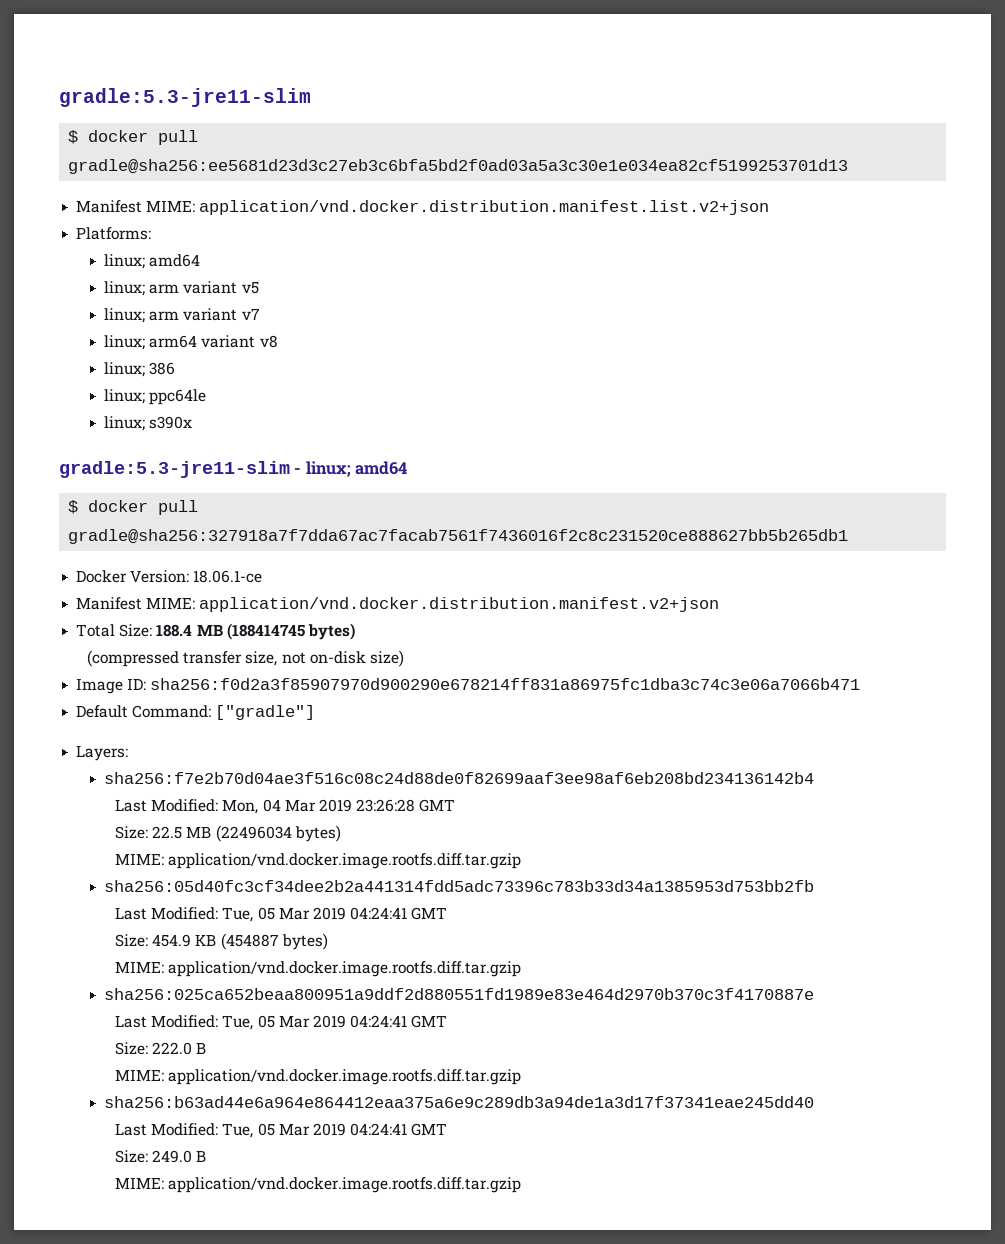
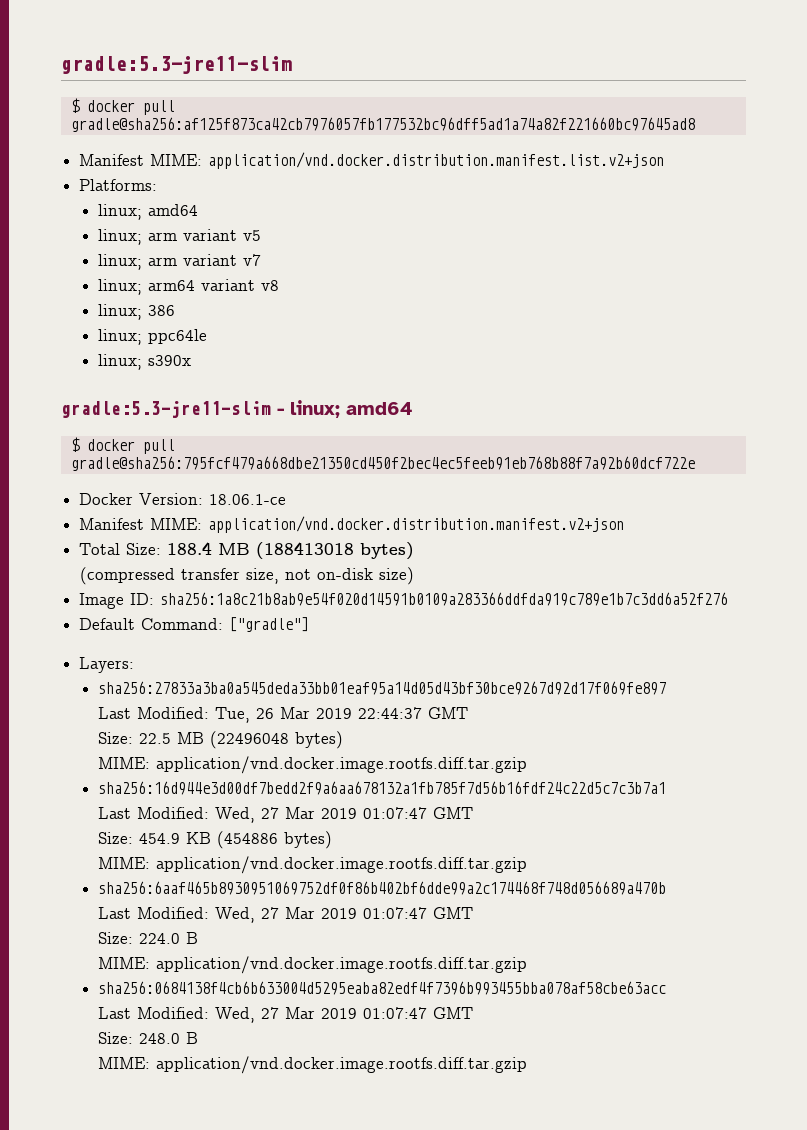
[68,159,849,174] gradle@sha256:ee5681d23d3c27eb3c6bfa5bd2f0ad03a5a3c30e1e034ea82cf5199253701d13 -> [70,117,695,132] gradle@sha256:af125f873ca42cb7976057fb177532bc96dff5ad1a74a82f221660bc97645ad8
[68,529,849,544] gradle@sha256:327918a7f7dda67ac7facab7561f7436016f2c8c231520ce888627bb5b265db1 -> [70,456,695,471] gradle@sha256:795fcf479a668dbe21350cd450f2bec4ec5feeb91eb768b88f7a92b60dcf722e
[226,623,305,640] (188414745 -> [256,542,355,559] (188413018
[150,678,861,690] sha256:f0d2a3f85907970d900290e678214ff831a86975fc1dba3c74c3e06a7066b471 -> [160,592,729,606] sha256:1a8c21b8ab9e54f020d14591b0109a283366ddfda919c789e1b7c3dd6a52f276
[104,772,815,784] [114,799,416,814] sha256:f7e2b70d04ae3f516c08c24d88de0f82699aaf3ee98af6eb208bd234136142b4 // Last Modified: Mon, 04 Mar 2019 23:26:28 -> [97,681,666,695] [98,707,423,723] sha256:27833a3ba0a545deda33bb01eaf95a14d05d43bf30bce9267d92d17f069fe897 // Last Modified: Tue, 26 Mar 2019 22:44:37
[215,825,341,842] [114,853,522,869] [104,880,815,892] [114,907,408,922] (22496034 bytes) // MIME: application/vnd.docker.image.rootfs.diff.tar.gzip // sha256:05d40fc3cf34dee2b2a441314fdd5adc73396c783b33d34a1385953d753bb2fb // Last Modified: Tue, 05 Mar 2019 04:24:41 -> [210,731,344,749] [98,756,528,774] [97,781,666,795] [98,807,428,823] (22496048 bytes) // MIME: application/vnd.docker.image.rootfs.diff.tar.gzip // sha256:16d944e3d00df7bedd2f9a6aa678132a1fb785f7d56b16fdf24c22d5c7c3b7a1 // Last Modified: Wed, 27 Mar 2019 01:07:47
[220,933,328,950] [114,961,522,977] [104,988,815,1000] [114,1015,448,1030] [114,1042,193,1055] (454887 bytes) // MIME: application/vnd.docker.image.rootfs.diff.tar.gzip // sha256:025ca652beaa800951a9ddf2d880551fd1989e83e464d2970b370c3f4170887e // Last Modified: Tue, 05 Mar 2019 04:24:41 GMT // Size: 222.0 -> [217,831,333,849] [98,856,528,874] [97,881,666,895] [98,907,474,923] [98,932,181,944] (454886 bytes) // MIME: application/vnd.docker.image.rootfs.diff.tar.gzip // sha256:6aaf465b8930951069752df0f86b402bf6dde99a2c174468f748d056689a470b // Last Modified: Wed, 27 Mar 2019 01:07:47 GMT // Size: 224.0
[104,1096,815,1108] [114,1123,448,1138] [114,1150,193,1163] sha256:b63ad44e6a964e864412eaa375a6e9c289db3a94de1a3d17f37341eae245dd40 // Last Modified: Tue, 05 Mar 2019 04:24:41 GMT // Size: 249.0 -> [97,981,666,995] [98,1007,474,1023] [98,1032,181,1044] sha256:0684138f4cb6b633004d5295eaba82edf4f7396b993455bba078af58cbe63acc // Last Modified: Wed, 27 Mar 2019 01:07:47 GMT // Size: 248.0

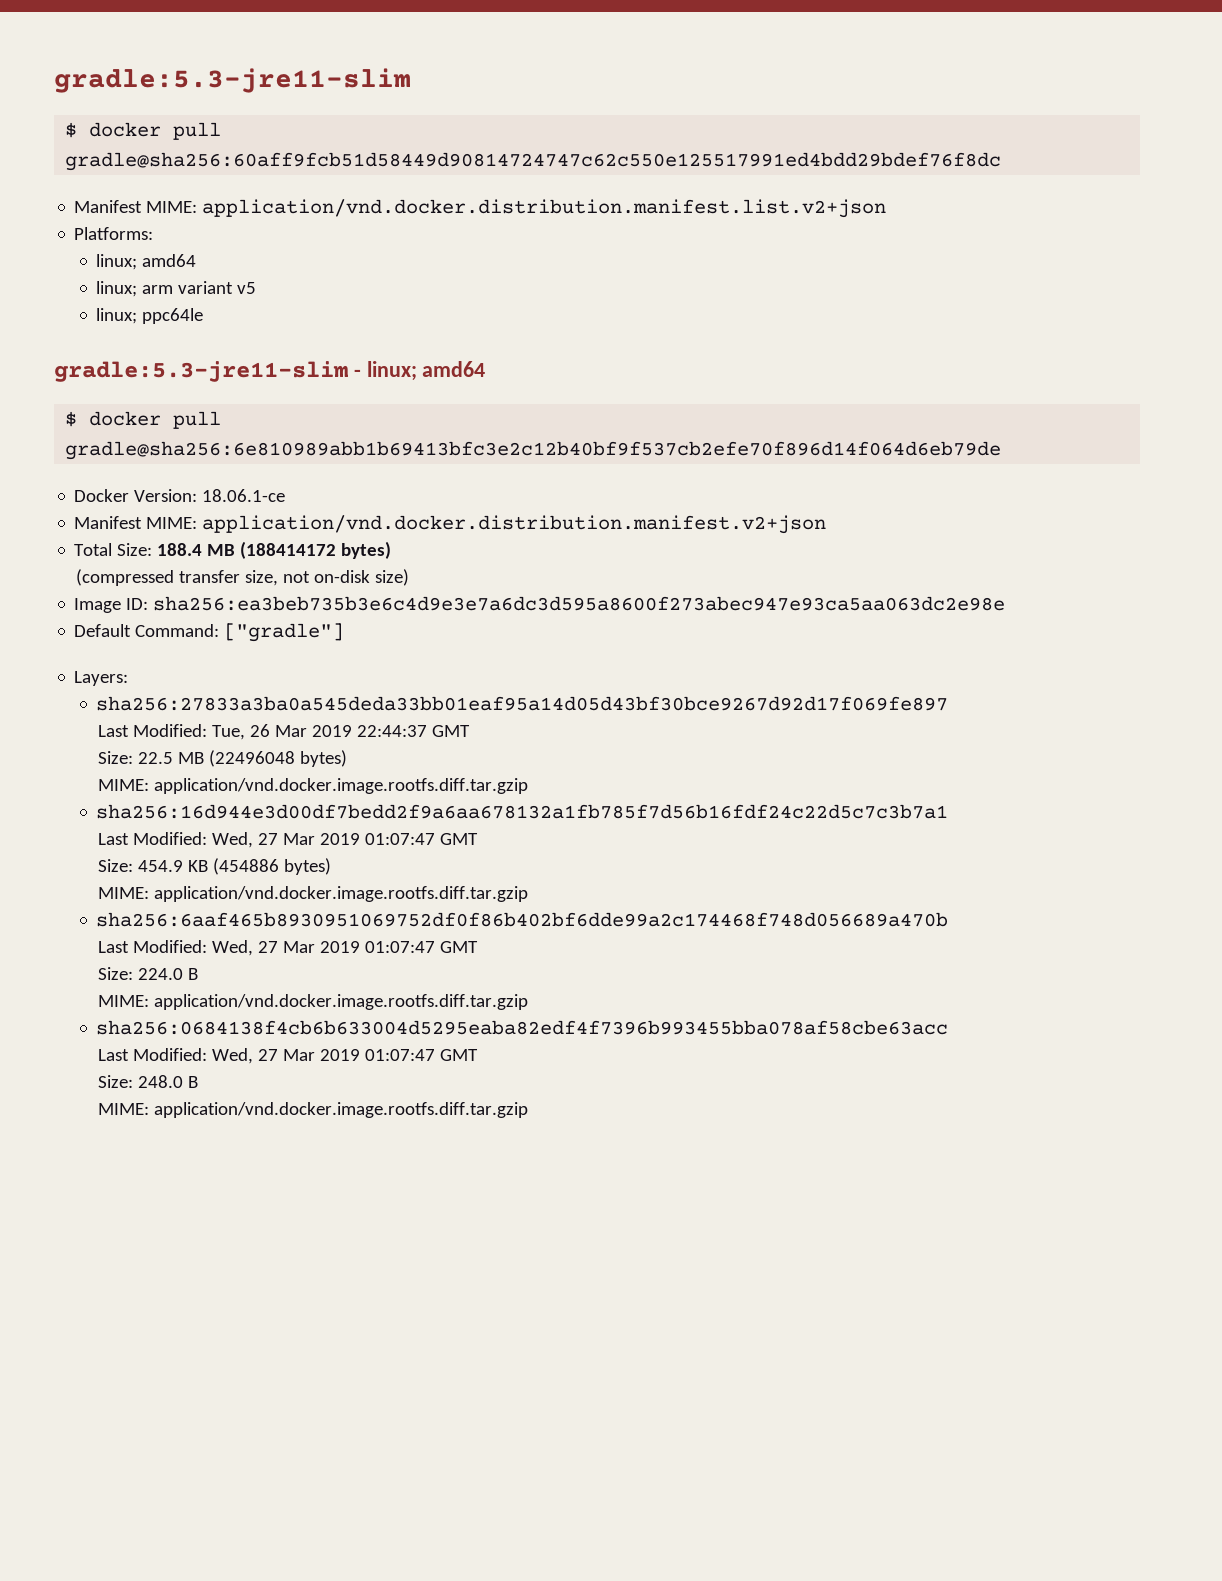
[70,117,695,132] gradle@sha256:af125f873ca42cb7976057fb177532bc96dff5ad1a74a82f221660bc97645ad8 -> [65,152,1002,171] gradle@sha256:60aff9fcb51d58449d90814724747c62c550e125517991ed4bdd29bdef76f8dc
[97,254,261,270] [97,279,279,295] [97,304,175,320] // linux; arm variant v7 // linux; arm64 variant v8 // linux; 386 -> (257, 288) none
[97,354,191,370] // linux; s390x -> (204, 316) none
[70,456,695,471] gradle@sha256:795fcf479a668dbe21350cd450f2bec4ec5feeb91eb768b88f7a92b60dcf722e -> [65,441,1002,460] gradle@sha256:6e810989abb1b69413bfc3e2c12b40bf9f537cb2efe70f896d14f064d6eb79de
[256,542,355,559] (188413018 -> [240,541,337,559] (188414172
[160,592,729,606] sha256:1a8c21b8ab9e54f020d14591b0109a283366ddfda919c789e1b7c3dd6a52f276 -> [153,596,1006,611] sha256:ea3beb735b3e6c4d9e3e7a6dc3d595a8600f273abec947e93ca5aa063dc2e98e

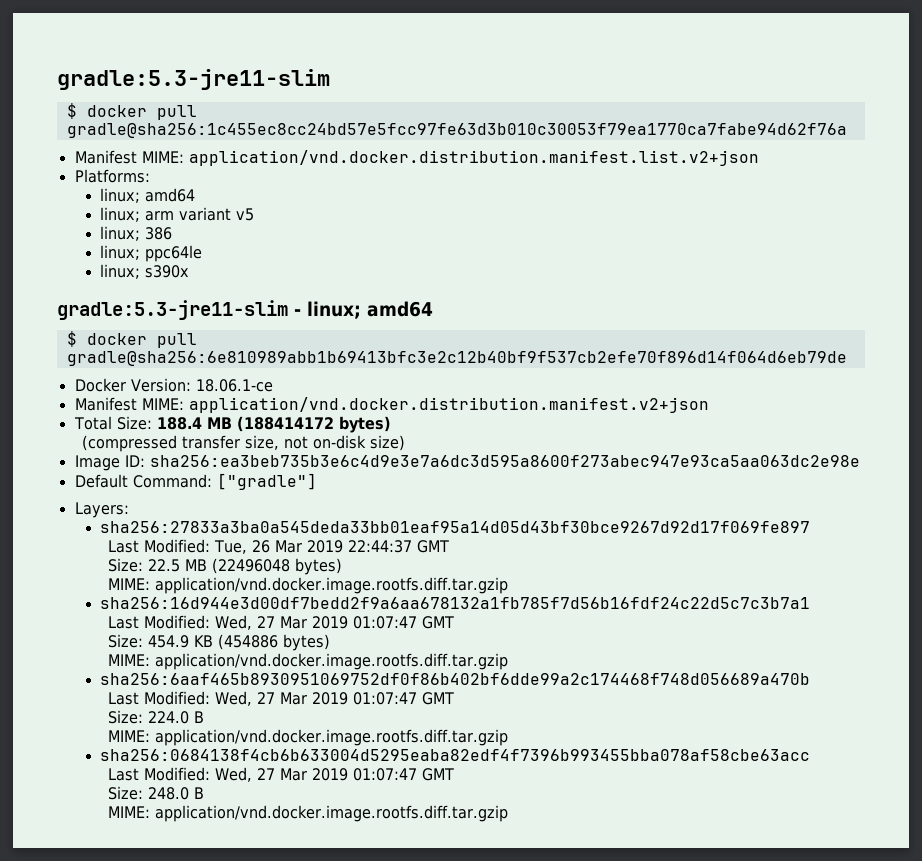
[65,152,1002,171] gradle@sha256:60aff9fcb51d58449d90814724747c62c550e125517991ed4bdd29bdef76f8dc -> [66,123,847,138] gradle@sha256:1c455ec8cc24bd57e5fcc97fe63d3b010c30053f79ea1770ca7fabe94d62f76a
(257, 288) none -> [100,226,173,241] // linux; 386
(204, 316) none -> [100,264,190,279] // linux; s390x

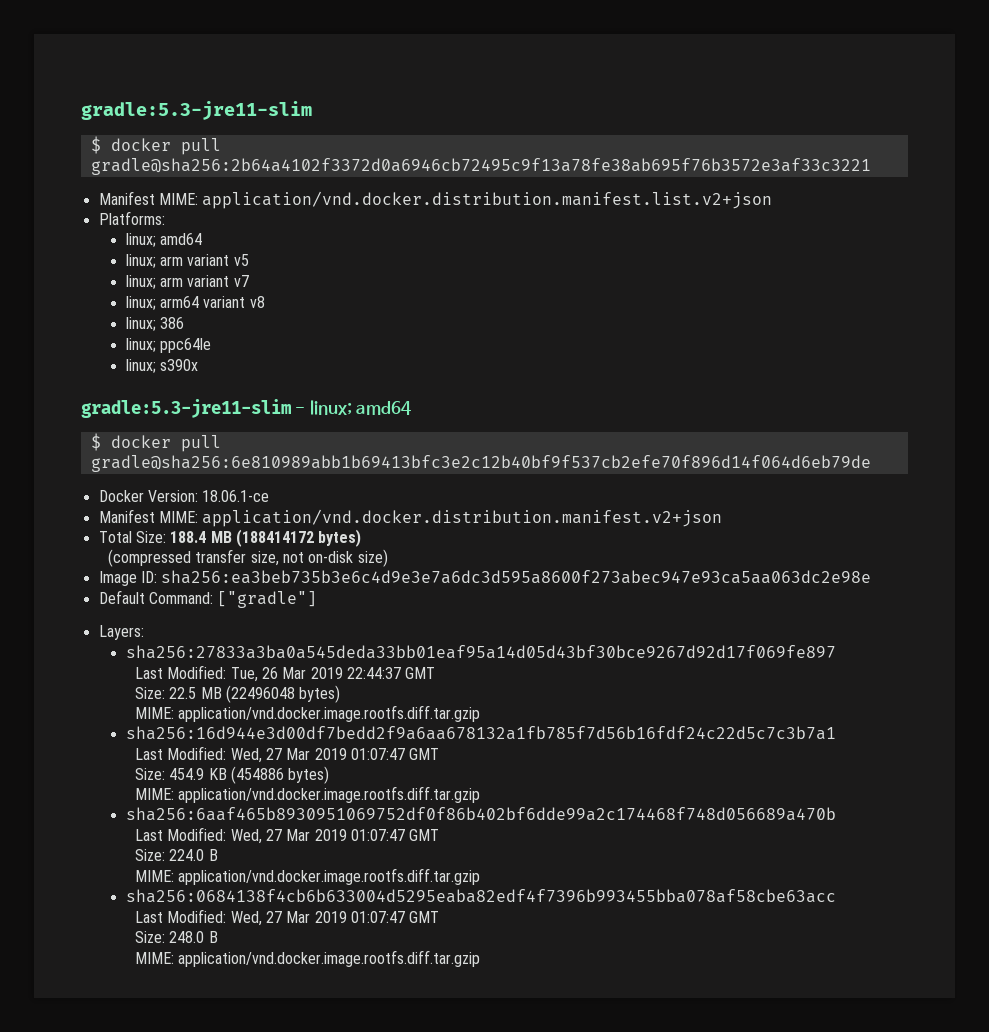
[66,123,847,138] gradle@sha256:1c455ec8cc24bd57e5fcc97fe63d3b010c30053f79ea1770ca7fabe94d62f76a -> [90,158,871,175] gradle@sha256:2b64a4102f3372d0a6946cb72495c9f13a78fe38ab695f76b3572e3af33c3221
(255, 214) none -> [125,275,249,289] [125,296,265,310] // linux; arm variant v7 // linux; arm64 variant v8

